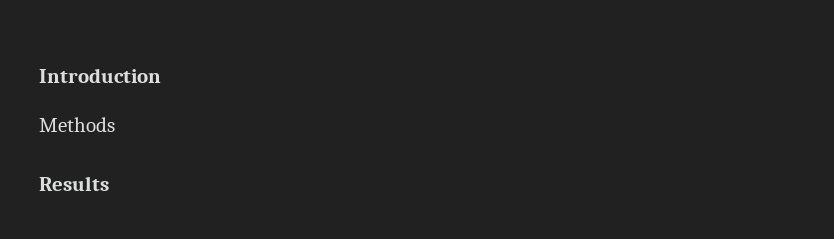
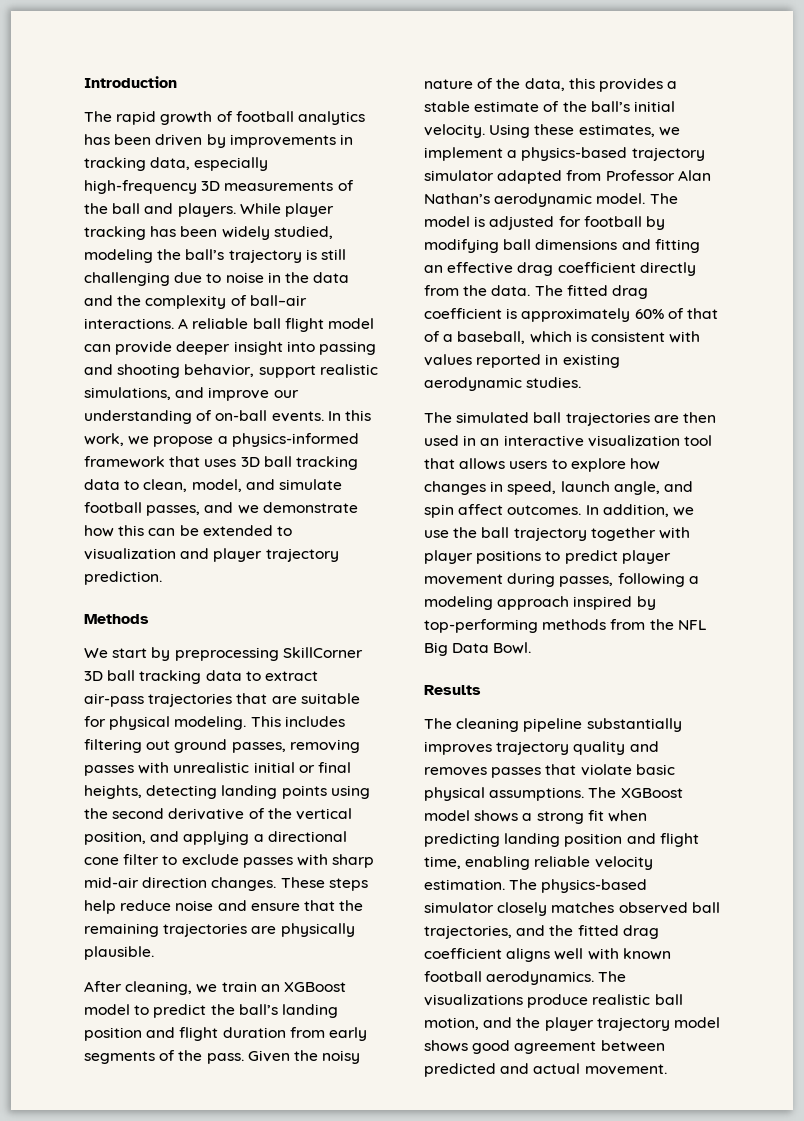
[39,117,115,132] [39,176,109,191] Methods // Results -> [84,111,365,125] [84,134,353,148] [84,157,269,171] [84,180,354,194] [84,203,334,217] [84,226,333,240] [84,249,346,263] [84,272,350,286] [84,295,307,309] [84,318,374,332] [84,341,376,355] [84,364,378,378] [84,387,299,401] [84,410,371,424] [84,433,359,447] [84,456,358,470] [84,479,342,492] [84,502,358,516] [84,525,292,537] [84,548,339,562] [84,571,162,585] [84,614,149,624] [84,647,363,661] [84,670,318,684] [84,693,360,707] [84,716,345,730] [84,739,360,753] [84,762,351,776] [84,785,370,799] [84,808,352,820] [84,831,347,845] [84,854,375,868] [84,877,368,891] [84,900,364,914] [84,923,355,937] [84,946,154,960] [84,981,346,995] [84,1004,338,1018] [84,1027,367,1041] [84,1050,361,1064] [424,78,678,92] [424,101,675,112] [424,124,680,138] [424,147,705,161] [424,170,711,184] [424,193,678,207] [424,216,665,230] [424,239,700,253] [424,262,696,276] [424,285,648,299] [424,308,718,322] [424,331,701,344] [424,354,620,368] [424,377,582,391] [424,412,716,426] [424,435,712,447] [424,458,660,472] [424,481,693,495] [424,504,694,518] [424,527,690,541] [424,550,671,564] [424,573,699,587] [424,596,656,610] [424,619,707,633] [424,642,532,656] [424,685,481,695] [424,718,682,732] [424,741,659,755] [424,764,675,778] [424,787,683,801] [424,810,647,824] [424,833,699,847] [424,856,653,870] [424,879,648,893] [424,902,720,916] [424,925,659,939] [424,948,671,962] [424,971,627,985] [424,994,683,1008] [424,1017,720,1031] [424,1040,665,1054] [424,1063,667,1077] The rapid growth of football analytics has been driven by improvements in tracking data, especially high-frequency 3D measurements of the ball and players. While player tracking has been widely studied, modeling the ball’s trajectory is still challenging due to noise in the data and the complexity of ball–air interactions. A reliable ball flight model can provide deeper insight into passing and shooting behavior, support realistic simulations, and improve our understanding of on-ball events. In this work, we propose a physics-informed framework that uses 3D ball tracking data to clean, model, and simulate football passes, and we demonstrate how this can be extended to visualization and player trajectory prediction. // Methods // We start by preprocessing SkillCorner 3D ball tracking data to extract air-pass trajectories that are suitable for physical modeling. This includes filtering out ground passes, removing passes with unrealistic initial or final heights, detecting landing points using the second derivative of the vertical position, and applying a directional cone filter to exclude passes with sharp mid-air direction changes. These steps help reduce noise and ensure that the remaining trajectories are physically plausible. // After cleaning, we train an XGBoost model to predict the ball’s landing position and flight duration from early segments of the pass. Given the noisy nature of the data, this provides a stable estimate of the ball’s initial velocity. Using these estimates, we implement a physics-based trajectory simulator adapted from Professor Alan Nathan’s aerodynamic model. The model is adjusted for football by modifying ball dimensions and fitting an effective drag coefficient directly from the data. The fitted drag coefficient is approximately 60% of that of a baseball, which is consistent with values reported in existing aerodynamic studies. // The simulated ball trajectories are then used in an interactive visualization tool that allows users to explore how changes in speed, launch angle, and spin affect outcomes. In addition, we use the ball trajectory together with player positions to predict player movement during passes, following a modeling approach inspired by top-performing methods from the NFL Big Data Bowl. // Results // The cleaning pipeline substantially improves trajectory quality and removes passes that violate basic physical assumptions. The XGBoost model shows a strong fit when predicting landing position and flight time, enabling reliable velocity estimation. The physics-based simulator closely matches observed ball trajectories, and the fitted drag coefficient aligns well with known football aerodynamics. The visualizations produce realistic ball motion, and the player trajectory model shows good agreement between predicted and actual movement.

